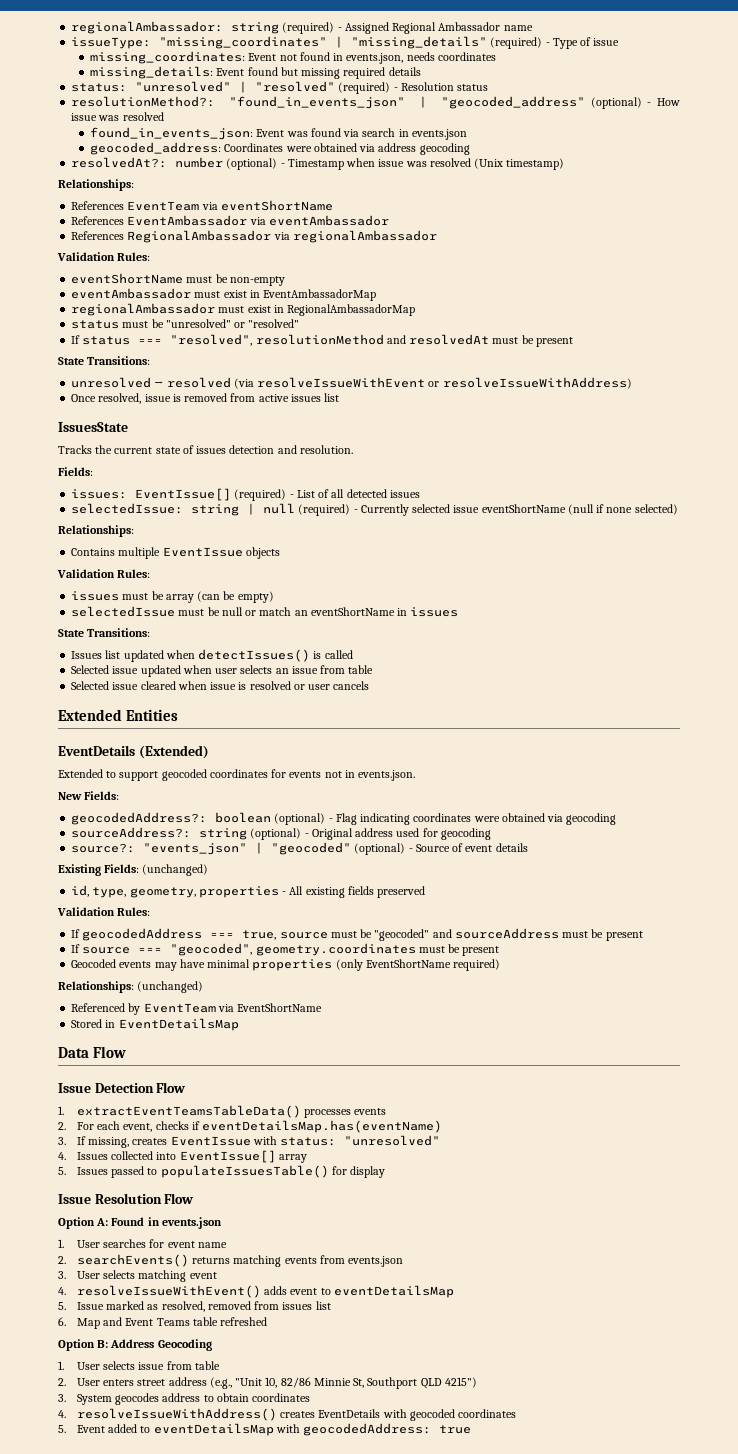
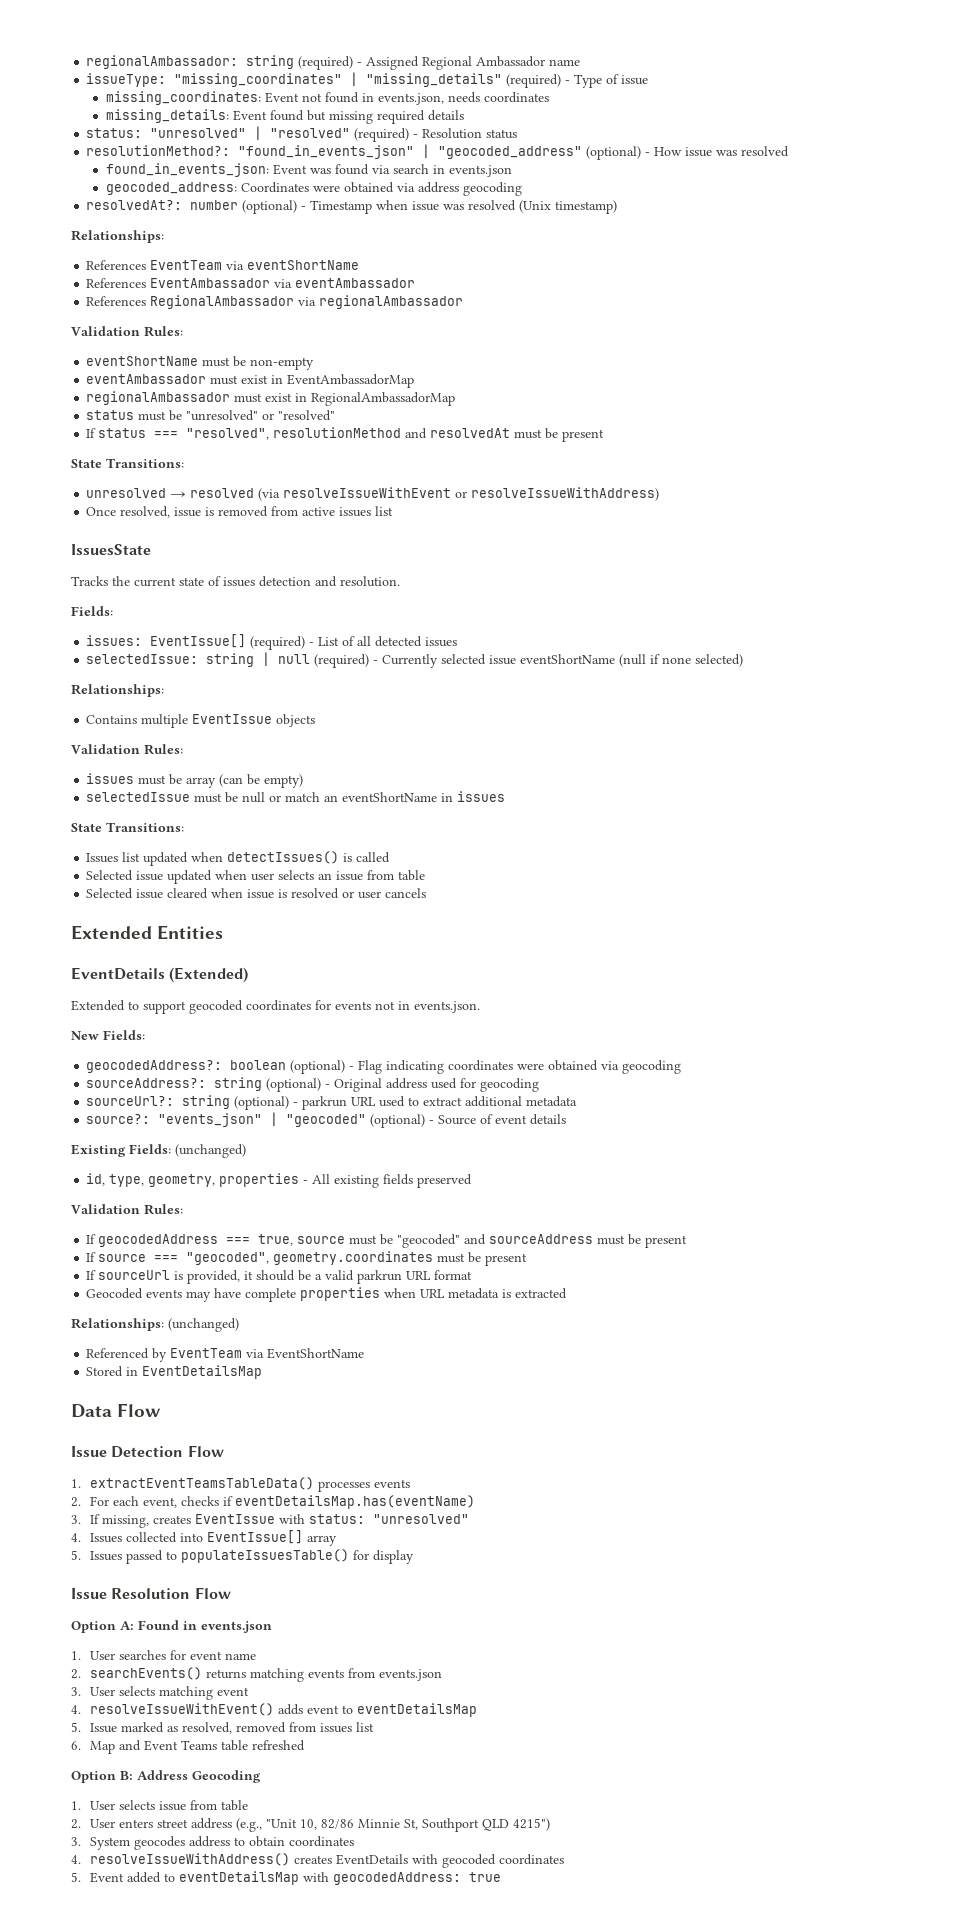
(491, 834) none -> [86,1095,578,1110] // sourceUrl?: string (optional) - parkrun URL used to extract additional metadata
[71,959,501,971] Geocoded events may have minimal properties (only EventShortName required) -> [86,1270,473,1284] [86,1287,568,1302] If sourceUrl is provided, it should be a valid parkrun URL format // Geocoded events may have complete properties when URL metadata is extracted

